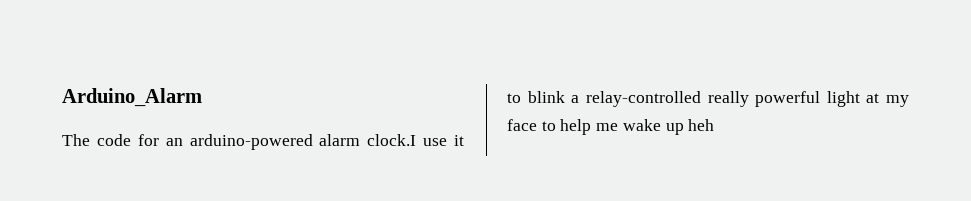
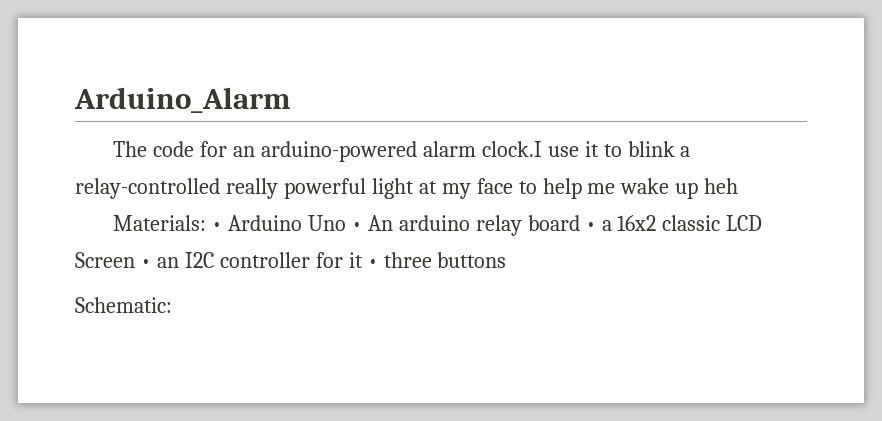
(715, 125) none -> [113,215,763,236] [75,252,507,268] [75,297,172,313] // Materials: • Arduino Uno • An arduino relay board • a 16x2 classic LCD Screen • an I2C controller for it • three buttons // Schematic:

